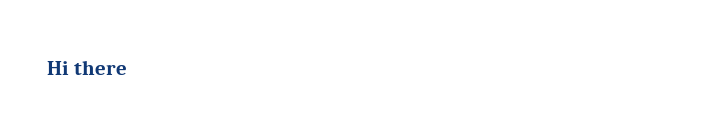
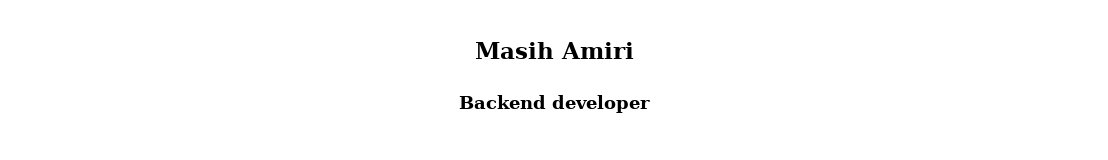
[47,60,127,75] Hi there -> [474,42,634,59] [459,95,650,113] Masih Amiri // Backend developer

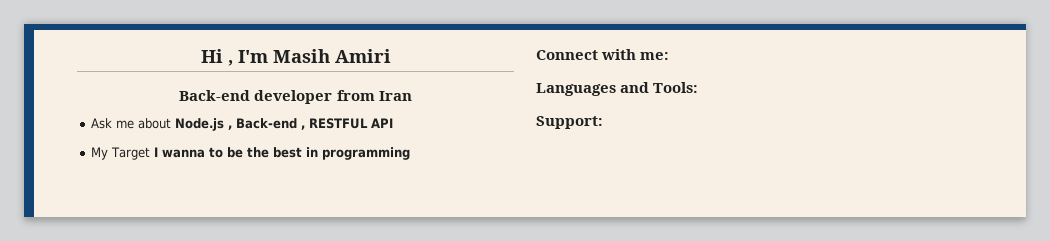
(474, 50) none -> [200,49,268,66] Hi , I'm
[459,95,650,113] Backend developer -> [179,90,412,104] [91,118,394,131] [91,147,411,160] [536,49,670,60] [536,82,699,96] [536,116,603,129] Back-end developer from Iran // Ask me about Node.js , Back-end , RESTFUL API // My Target I wanna to be the best in programming // Connect with me: // Languages and Tools: // Support:

